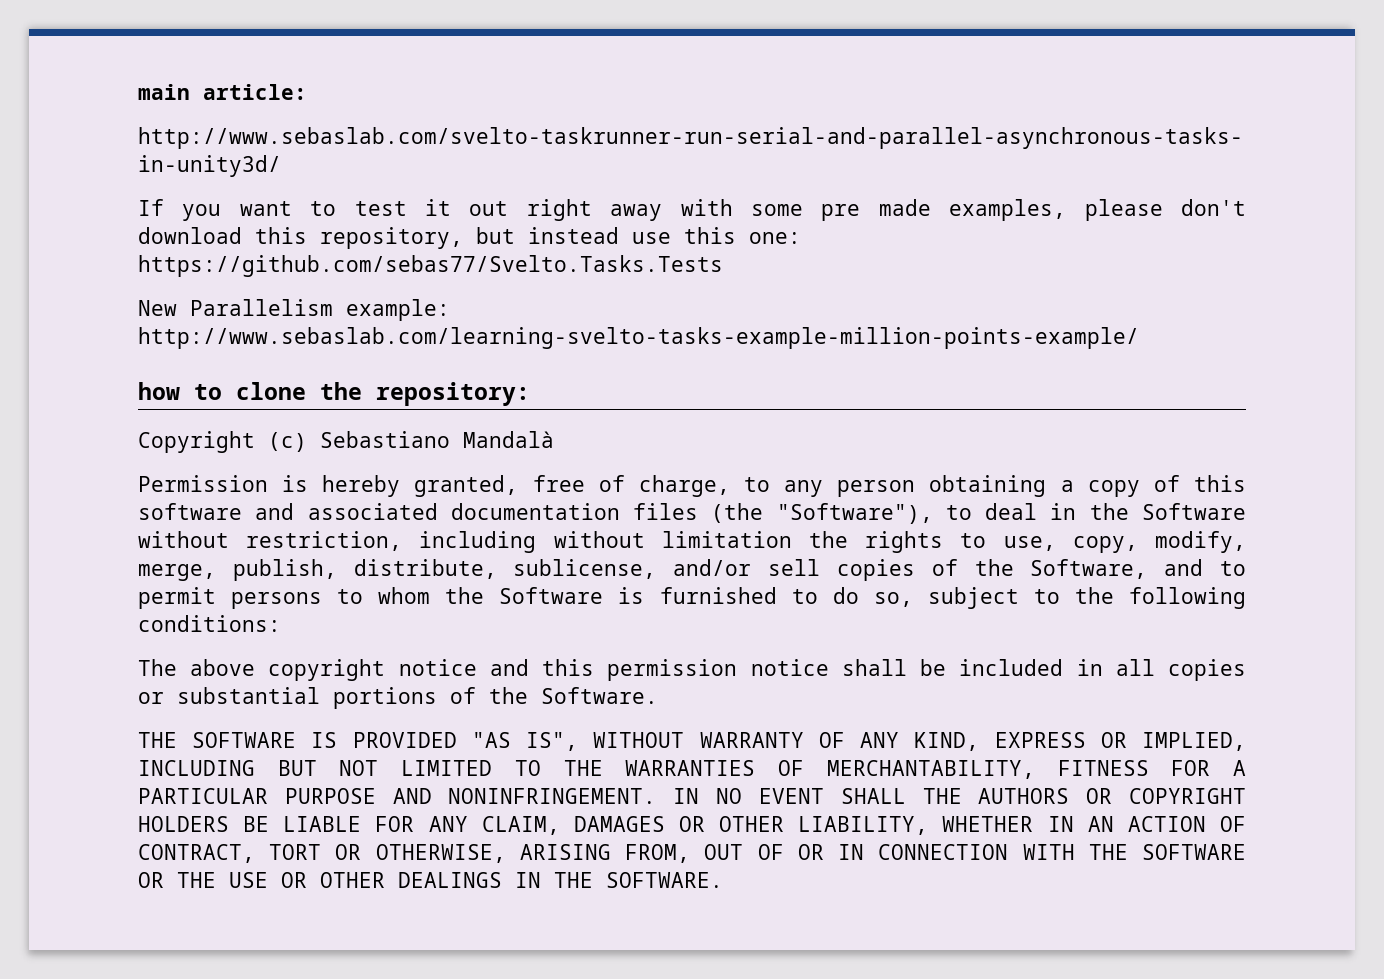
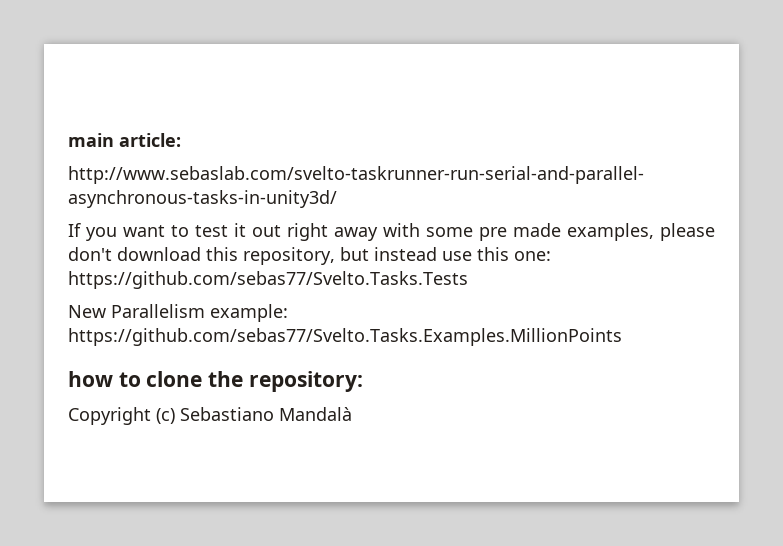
[138,327,1139,349] http://www.sebaslab.com/learning-svelto-tasks-example-million-points-example/ -> [68,328,622,346] https://github.com/sebas77/Svelto.Tasks.Examples.MillionPoints
[138,475,1246,497] [138,503,1246,524] [138,531,1247,553] [138,559,1247,581] [138,587,1246,609] [138,615,281,632] [138,659,1247,681] [138,687,658,709] [138,732,1247,751] [138,760,1247,779] [138,788,1247,804] [138,816,1246,835] [138,844,1247,863] [138,872,723,888] // Permission is hereby granted, free of charge, to any person obtaining a copy of this software and associated documentation files (the "Software"), to deal in the Software without restriction, including without limitation the rights to use, copy, modify, merge, publish, distribute, sublicense, and/or sell copies of the Software, and to permit persons to whom the Software is furnished to do so, subject to the following conditions: // The above copyright notice and this permission notice shall be included in all copies or substantial portions of the Software. // THE SOFTWARE IS PROVIDED "AS IS", WITHOUT WARRANTY OF ANY KIND, EXPRESS OR IMPLIED, INCLUDING BUT NOT LIMITED TO THE WARRANTIES OF MERCHANTABILITY, FITNESS FOR A PARTICULAR PURPOSE AND NONINFRINGEMENT. IN NO EVENT SHALL THE AUTHORS OR COPYRIGHT HOLDERS BE LIABLE FOR ANY CLAIM, DAMAGES OR OTHER LIABILITY, WHETHER IN AN ACTION OF CONTRACT, TORT OR OTHERWISE, ARISING FROM, OUT OF OR IN CONNECTION WITH THE SOFTWARE OR THE USE OR OTHER DEALINGS IN THE SOFTWARE. -> (352, 414) none

